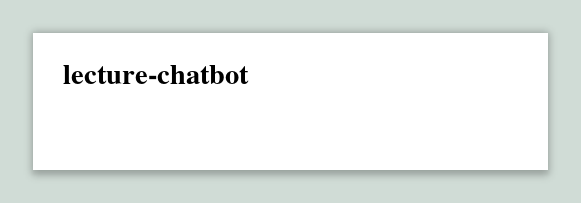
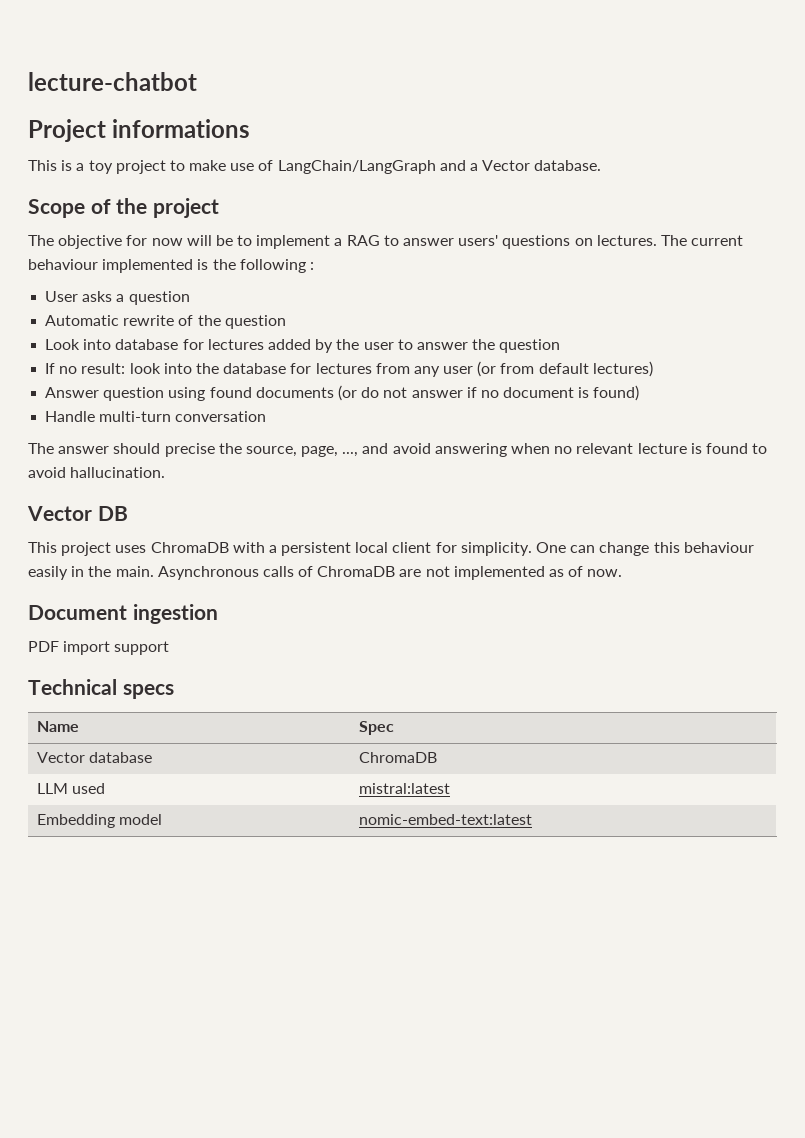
(249, 74) none -> [28,119,251,142] [28,160,602,174] [28,198,220,218] [28,235,744,249] [28,259,314,273] [45,291,190,305] [45,315,286,329] [45,339,561,353] [45,361,653,377] [45,385,640,401] [45,411,267,422] [28,443,768,457] [28,467,166,478] [27,506,128,521] [28,542,754,556] [28,566,623,580] [28,604,218,624] [28,641,170,655] [28,679,174,699] [36,721,79,732] [358,721,394,735] [36,752,152,763] [358,752,437,763] [36,783,105,794] [358,783,450,794] [36,814,162,828] [358,814,532,825] // Project informations // This is a toy project to make use of LangChain/LangGraph and a Vector database. // Scope of the project // The objective for now will be to implement a RAG to answer users' questions on lectures. The current behaviour implemented is the following : // User asks a question // Automatic rewrite of the question // Look into database for lectures added by the user to answer the question // If no result: look into the database for lectures from any user (or from default lectures) // Answer question using found documents (or do not answer if no document is found) // Handle multi-turn conversation // The answer should precise the source, page, ..., and avoid answering when no relevant lecture is found to avoid hallucination. // Vector DB // This project uses ChromaDB with a persistent local client for simplicity. One can change this behaviour easily in the main. Asynchronous calls of ChromaDB are not implemented as of now. // Document ingestion // PDF import support // Technical specs // Name | Spec // Vector database | ChromaDB // LLM used | mistral:latest // Embedding model | nomic-embed-text:latest

